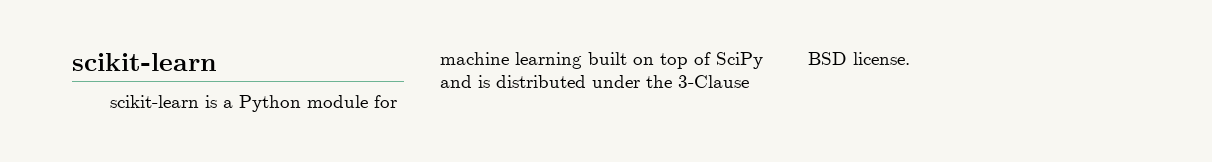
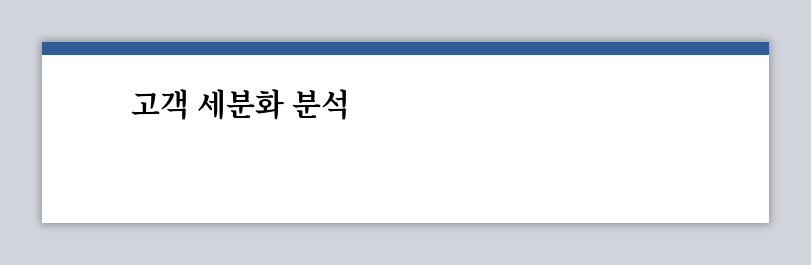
[72,53,217,71] [109,95,397,112] [440,52,763,69] [440,75,749,88] [808,52,910,65] scikit-learn // scikit-learn is a Python module for machine learning built on top of SciPy and is distributed under the 3-Clause BSD license. -> [131,89,351,120] 고객 세분화 분석

